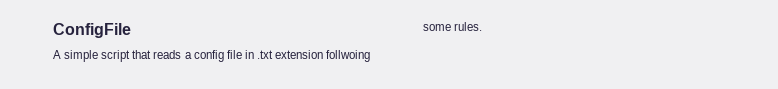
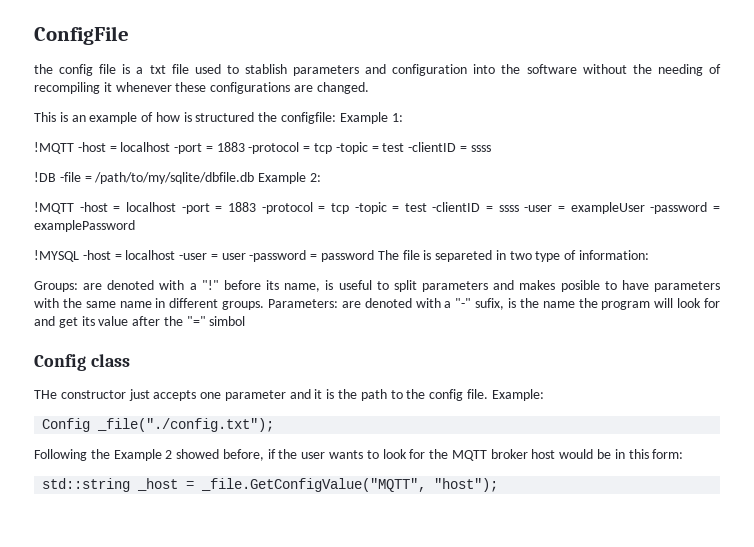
[53,50,371,62] [423,22,483,31] A simple script that reads a config file in .txt extension follwoing some rules. -> [34,64,721,76] [34,82,369,94] [34,112,403,124] [34,142,491,154] [34,172,321,184] [34,202,720,214] [34,220,135,232] [34,250,650,262] [34,280,720,292] [34,298,720,310] [34,316,246,328] [34,354,130,371] [34,389,544,401] [42,418,275,432] [34,449,684,461] [42,478,499,492] the config file is a txt file used to stablish parameters and configuration into the software without the needing of recompiling it whenever these configurations are changed. // This is an example of how is structured the configfile: Example 1: // !MQTT -host = localhost -port = 1883 -protocol = tcp -topic = test -clientID = ssss // !DB -file = /path/to/my/sqlite/dbfile.db Example 2: // !MQTT -host = localhost -port = 1883 -protocol = tcp -topic = test -clientID = ssss -user = exampleUser -password = examplePassword // !MYSQL -host = localhost -user = user -password = password The file is separeted in two type of information: // Groups: are denoted with a "!" before its name, is useful to split parameters and makes posible to have parameters with the same name in different groups. Parameters: are denoted with a "-" sufix, is the name the program will look for and get its value after the "=" simbol // Config class // THe constructor just accepts one parameter and it is the path to the config file. Example: // Config _file("./config.txt"); // Following the Example 2 showed before, if the user wants to look for the MQTT broker host would be in this form: // std::string _host = _file.GetConfigValue("MQTT", "host");

